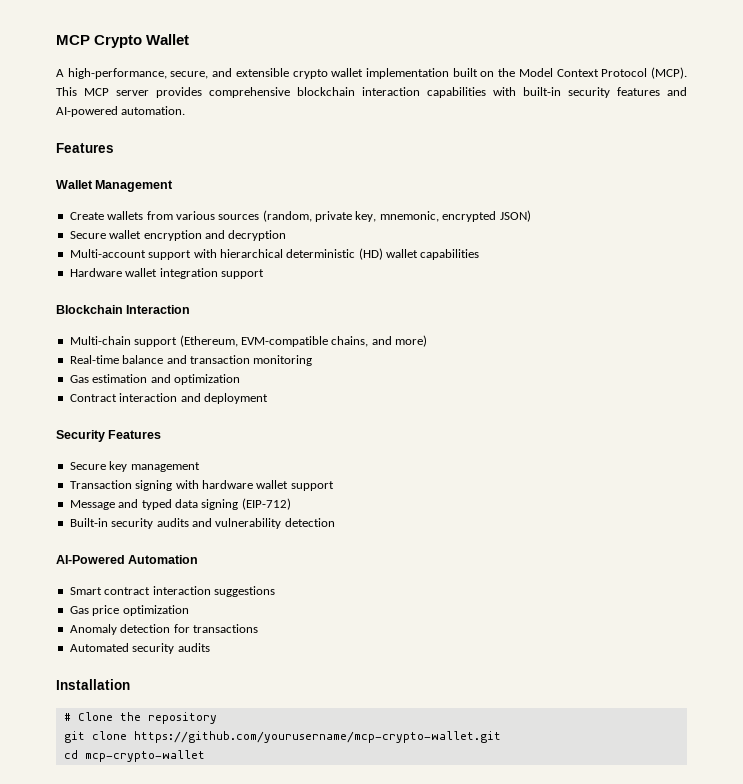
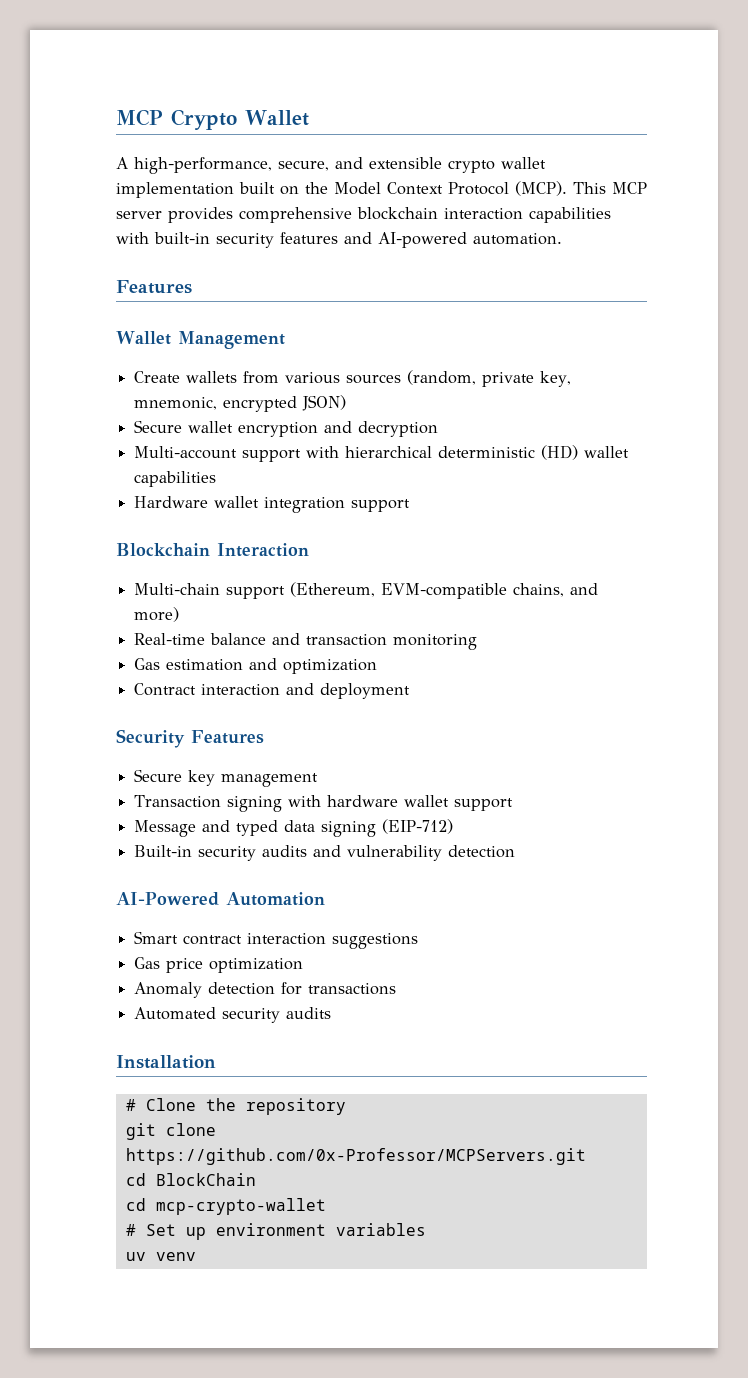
[133,731,501,743] https://github.com/yourusername/mcp-crypto-wallet.git -> [125,1148,586,1165] [125,1173,256,1186] https://github.com/0x-Professor/MCPServers.git // cd BlockChain
(205, 756) none -> [125,1223,426,1240] [125,1252,196,1261] // # Set up environment variables // uv venv

